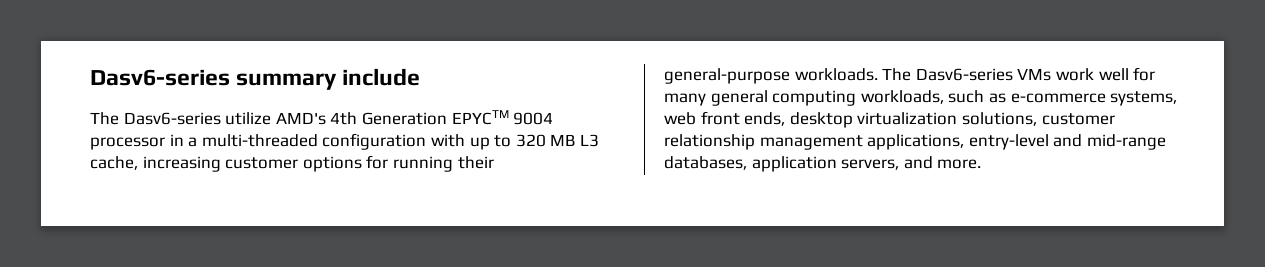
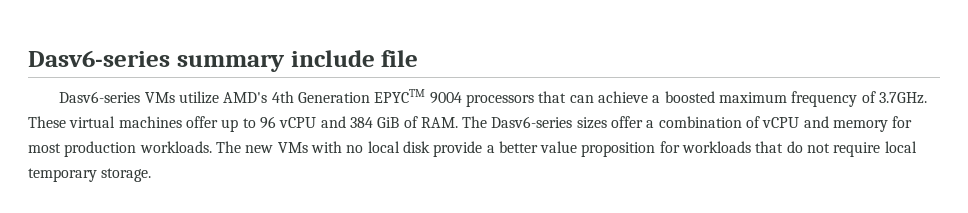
[90,112,221,125] // The Dasv6-series -> [381,50,419,67] [59,91,175,103] file // Dasv6-series VMs
[90,133,599,150] [90,155,494,172] [664,67,1156,84] [664,90,1178,106] [664,111,1115,128] [664,134,1166,150] [664,156,982,172] processor in a multi-threaded configuration with up to 320 MB L3 cache, increasing customer options for running their general-purpose workloads. The Dasv6-series VMs work well for many general computing workloads, such as e-commerce systems, web front ends, desktop virtualization solutions, customer relationship management applications, entry-level and mid-range databases, application servers, and more. -> [466,91,927,107] [28,116,913,132] [28,141,917,157] [28,168,152,182] processors that can achieve a boosted maximum frequency of 3.7GHz. These virtual machines offer up to 96 vCPU and 384 GiB of RAM. The Dasv6-series sizes offer a combination of vCPU and memory for most production workloads. The new VMs with no local disk provide a better value proposition for workloads that do not require local temporary storage.

